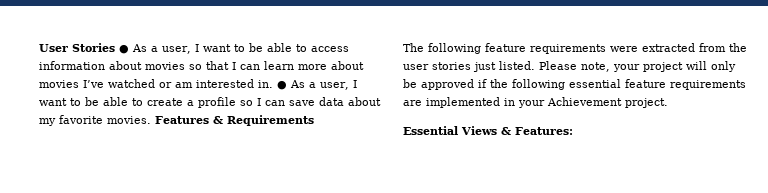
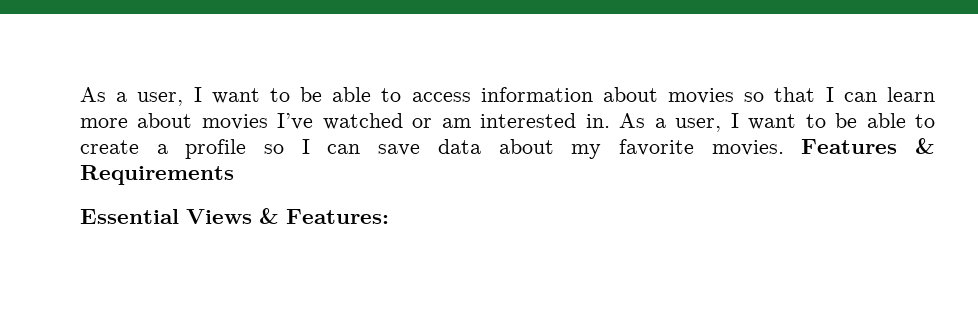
[39,43,129,54] User Stories ● -> (80, 94) none
[277,80,287,90] ● -> (610, 121) none
[403,43,747,54] [403,61,736,72] [403,79,746,90] [403,97,668,108] // The following feature requirements were extracted from the user stories just listed. Please note, your project will only be approved if the following essential feature requirements are implemented in your Achievement project. -> (234, 175) none

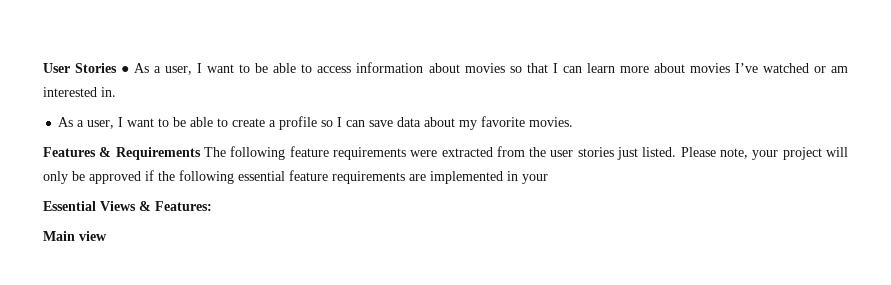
(80, 94) none -> [43,63,130,73] User Stories ●
(610, 121) none -> (116, 92) //
(784, 148) none -> (574, 122) //
(234, 175) none -> [203,146,848,160] [43,170,548,184] The following feature requirements were extracted from the user stories just listed. Please note, your project will only be approved if the following essential feature requirements are implemented in your
(389, 216) none -> [43,231,107,241] // Main view

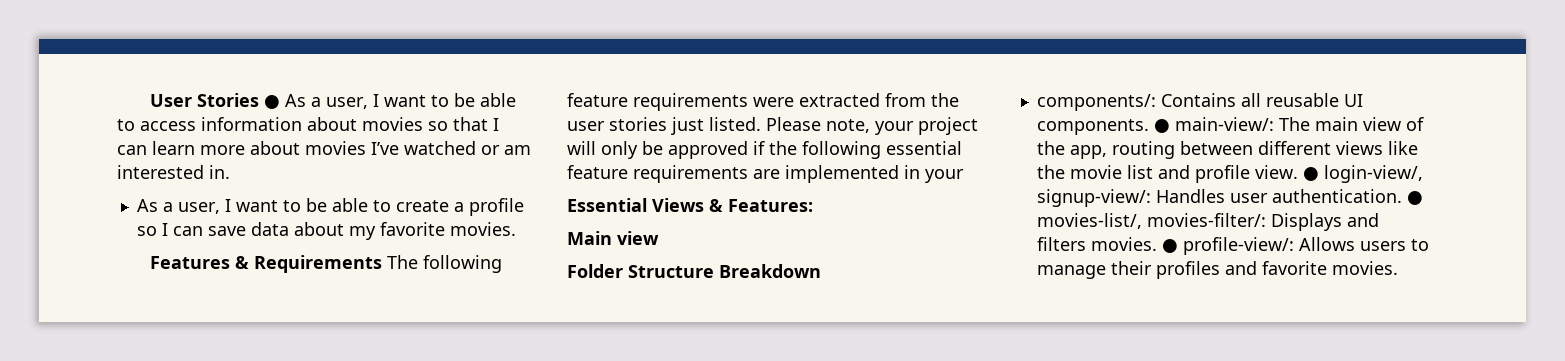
(107, 236) none -> [567,264,821,278] [1036,93,1363,111] [1036,117,1424,135] [1036,141,1418,159] [1036,165,1423,183] [1036,189,1423,207] [1036,213,1379,231] [1036,237,1429,255] [1036,261,1398,279] // Folder Structure Breakdown // components/: Contains all reusable UI components. ● main-view/: The main view of the app, routing between different views like the movie list and profile view. ● login-view/, signup-view/: Handles user authentication. ● movies-list/, movies-filter/: Displays and filters movies. ● profile-view/: Allows users to manage their profiles and favorite movies.

